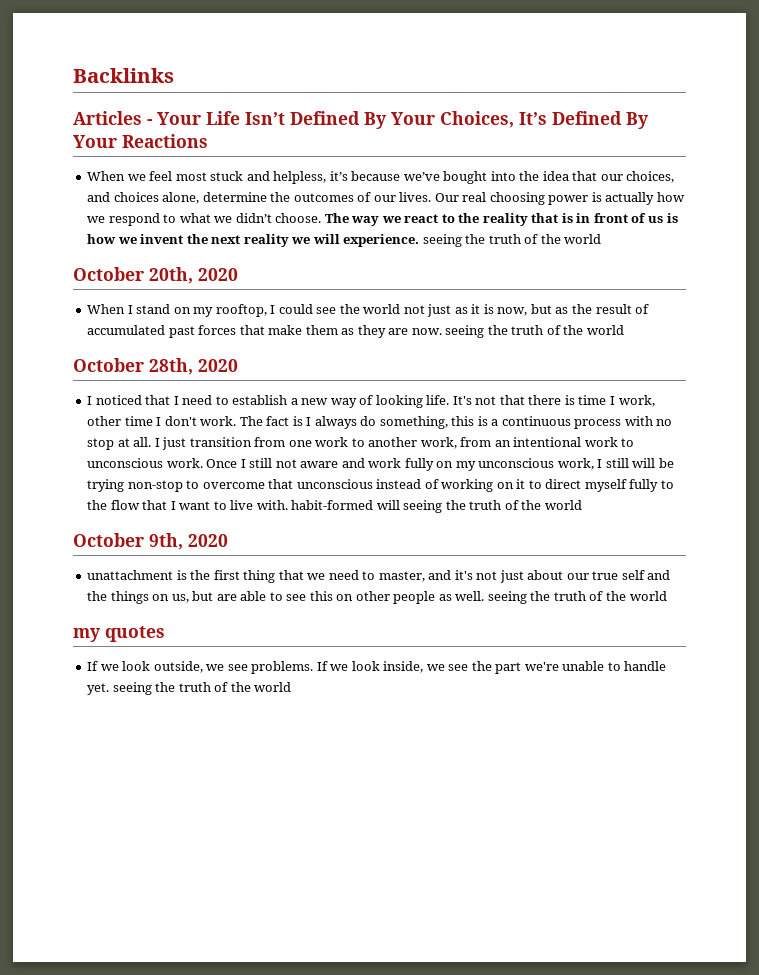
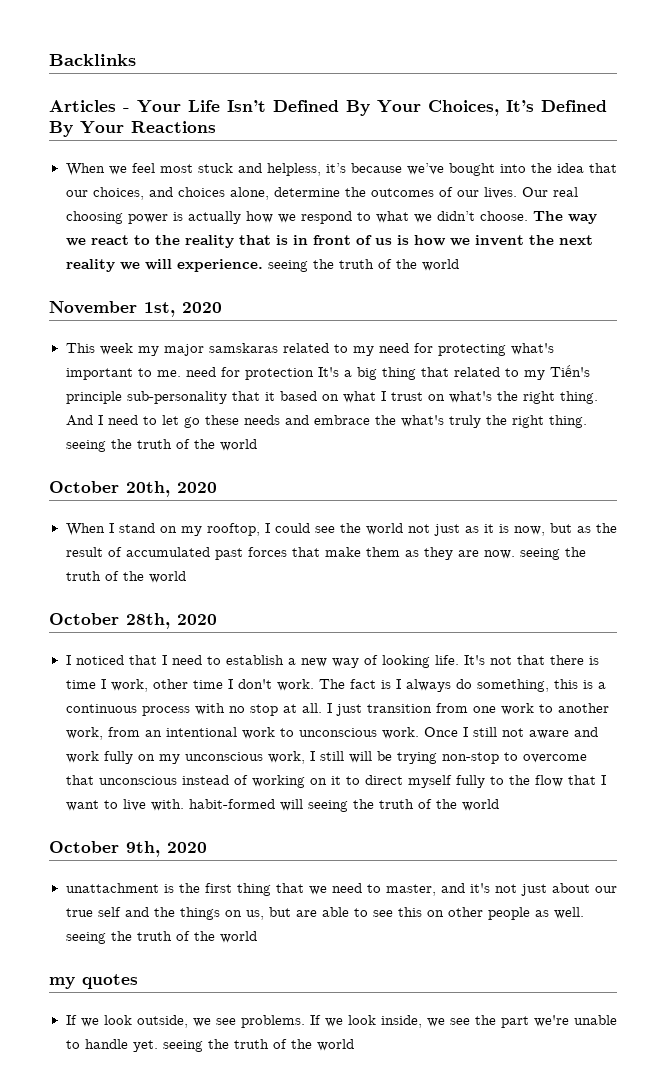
(602, 239) none -> [49,301,222,317] [65,343,554,356] [65,365,590,380] [65,391,598,404] [65,415,587,428] [65,439,257,452] // November 1st, 2020 // This week my major samskaras related to my need for protecting what's important to me. need for protection It's a big thing that related to my Tiến's principle sub-personality that it based on what I trust on what's the right thing. And I need to let go these needs and embrace the what's truly the right thing. seeing the truth of the world

